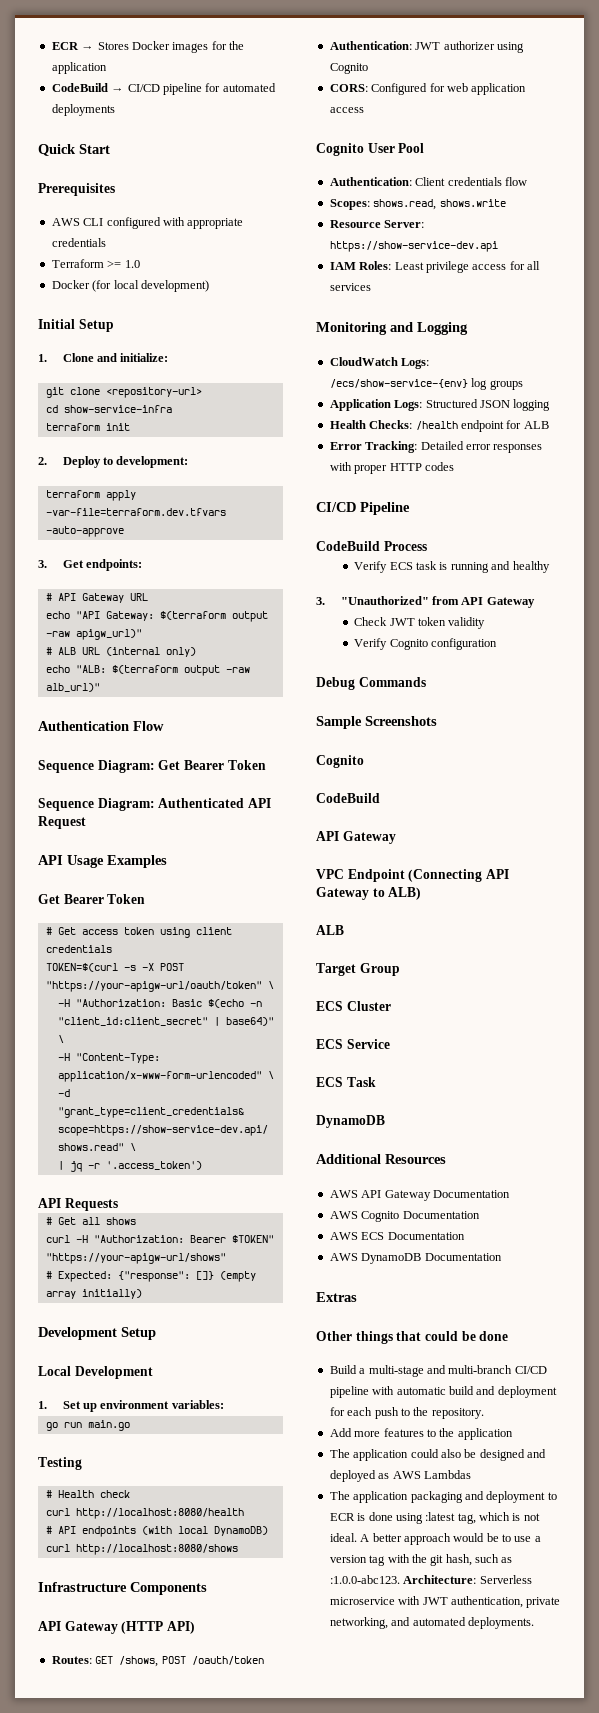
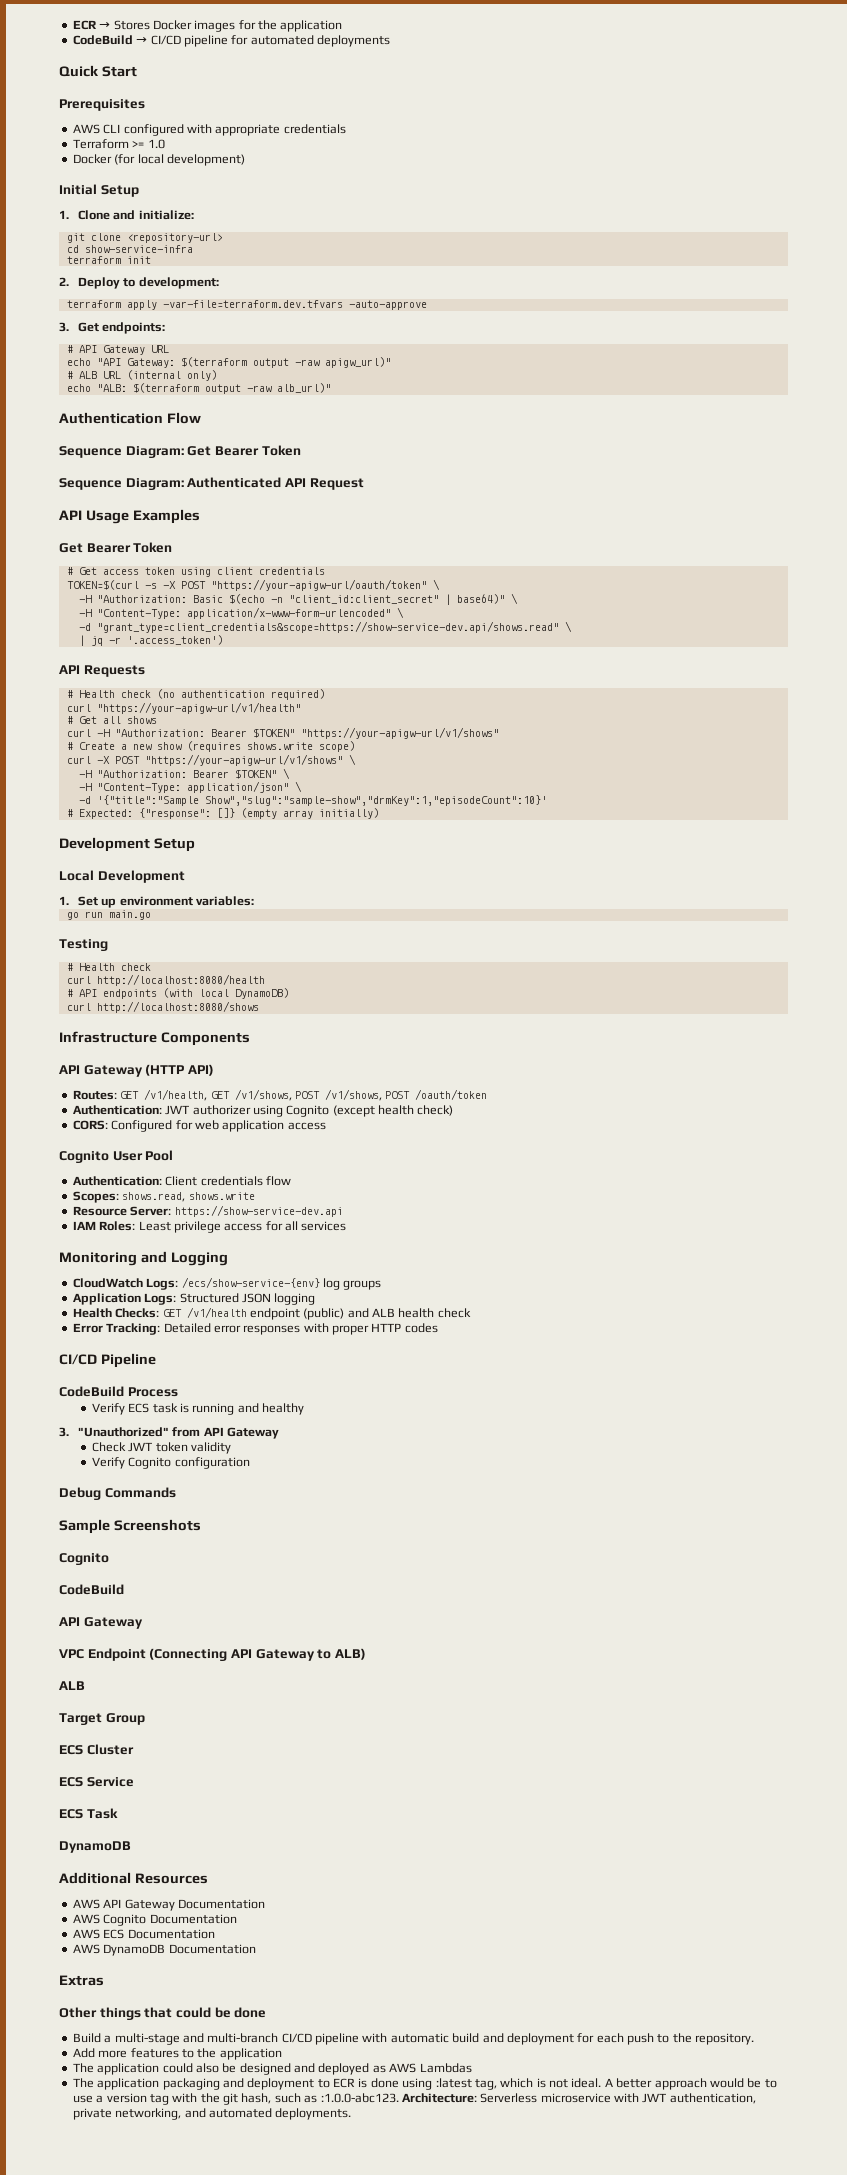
(118, 1204) none -> [66,689,325,700] [66,702,301,714] // # Health check (no authentication required) // curl "https://your-apigw-url/v1/health"
[45,1253,226,1264] "https://your-apigw-url/shows" -> [300,727,499,739] [66,741,355,752] [66,754,356,766] [78,768,290,779] [78,781,302,793] [78,795,547,806] "https://your-apigw-url/v1/shows" // # Create a new show (requires shows.write scope) // curl -X POST "https://your-apigw-url/v1/shows" \ // -H "Authorization: Bearer $TOKEN" \ // -H "Content-Type: application/json" \ // -d '{"title":"Sample Show","slug":"sample-show","drmKey":1,"episodeCount":10}'
[119,1656,159,1667] /shows, -> [144,1089,382,1101] /v1/health, GET /v1/shows, POST /v1/shows,
(368, 68) none -> [332,1105,454,1117] (except health check)
[415,420,549,432] /health endpoint for ALB -> [162,1307,471,1320] GET /v1/health endpoint (public) and ALB health check

